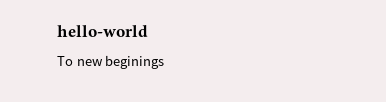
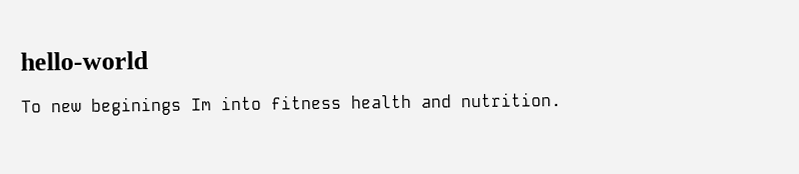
(165, 62) none -> [191,92,562,111] Im into fitness health and nutrition.

